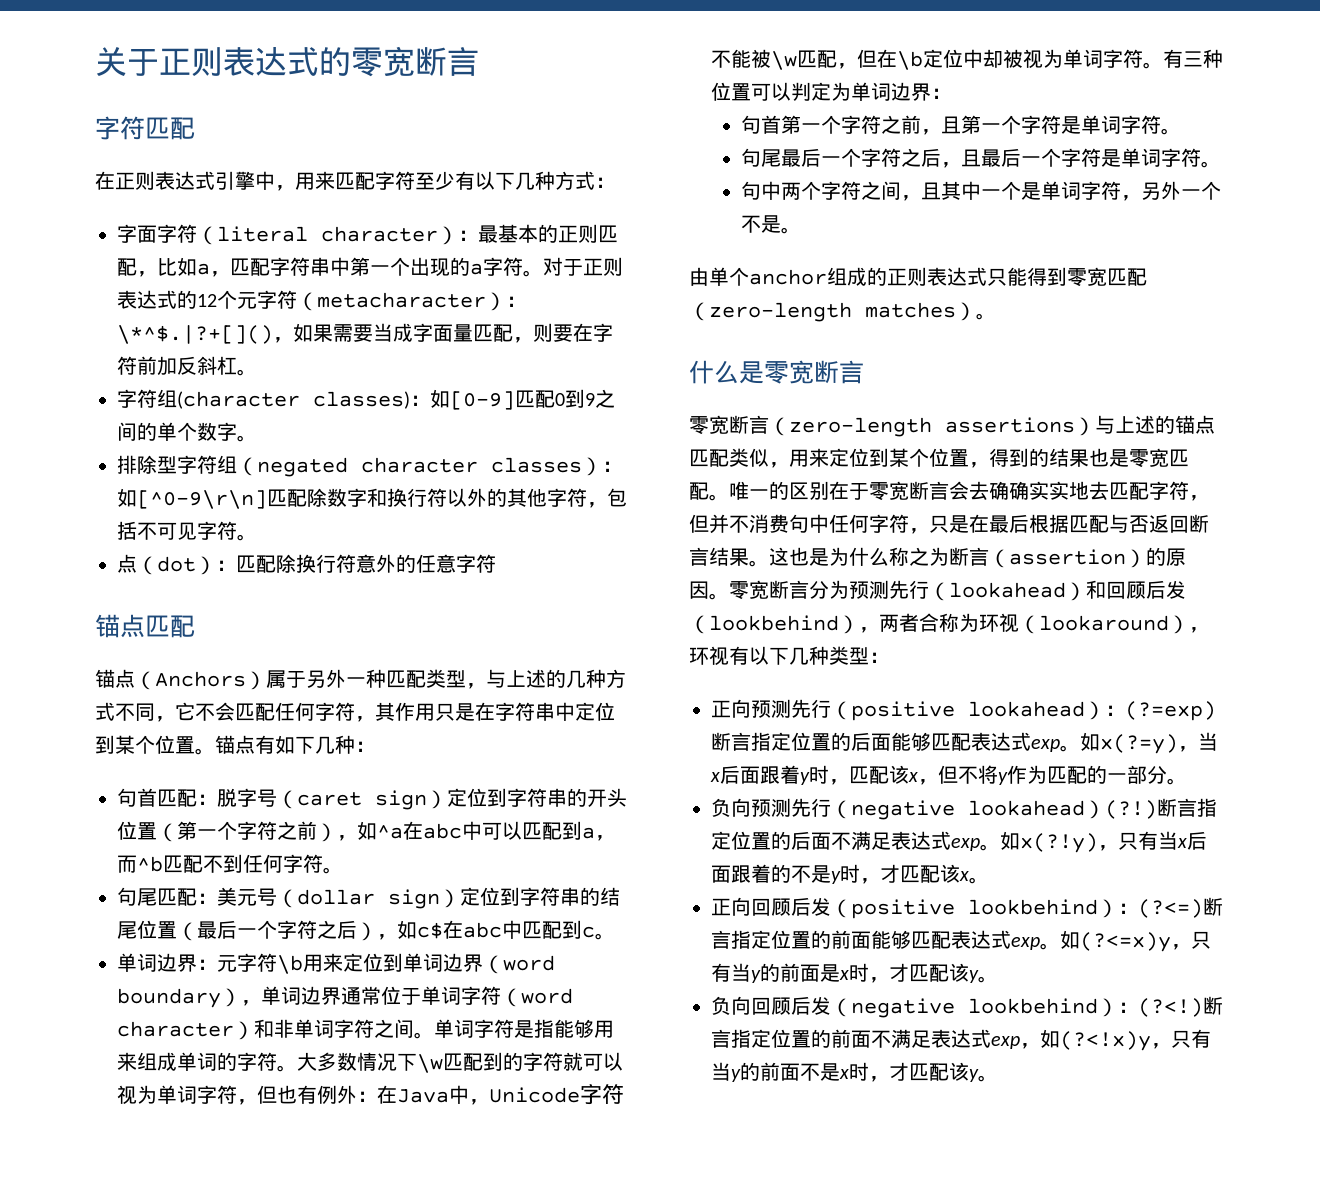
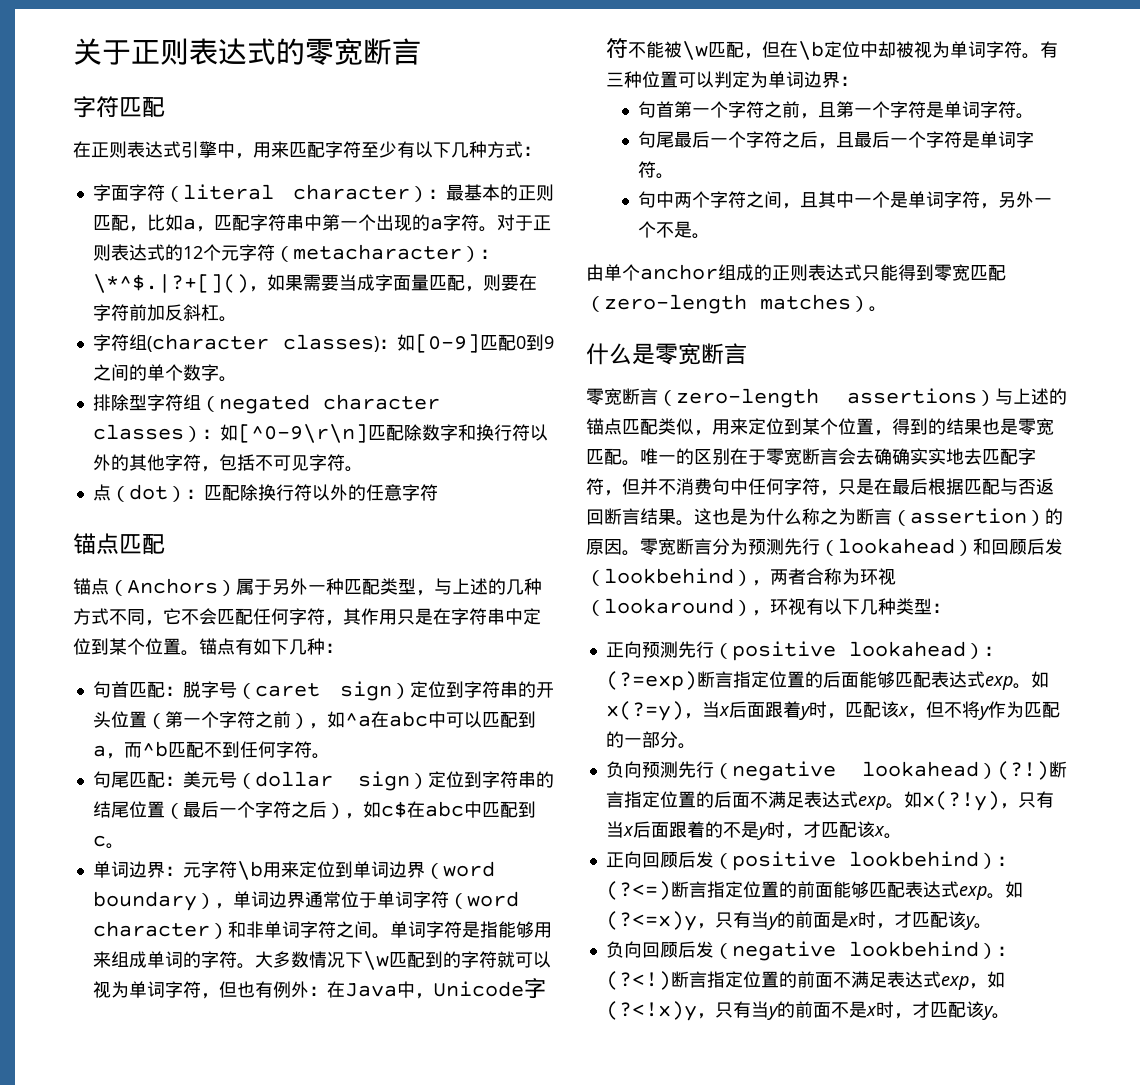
[356,554,376,573] 意 -> [311,484,330,501] 以

